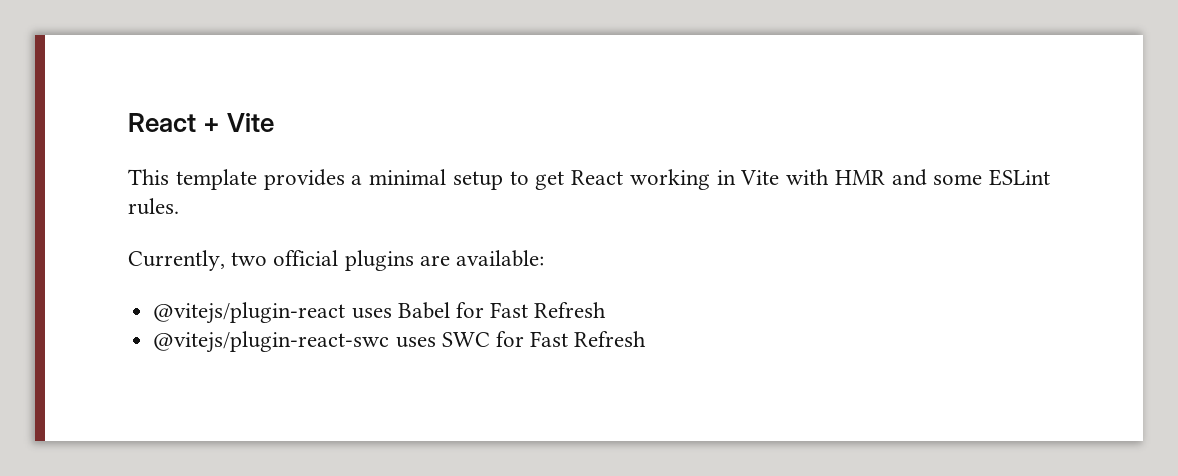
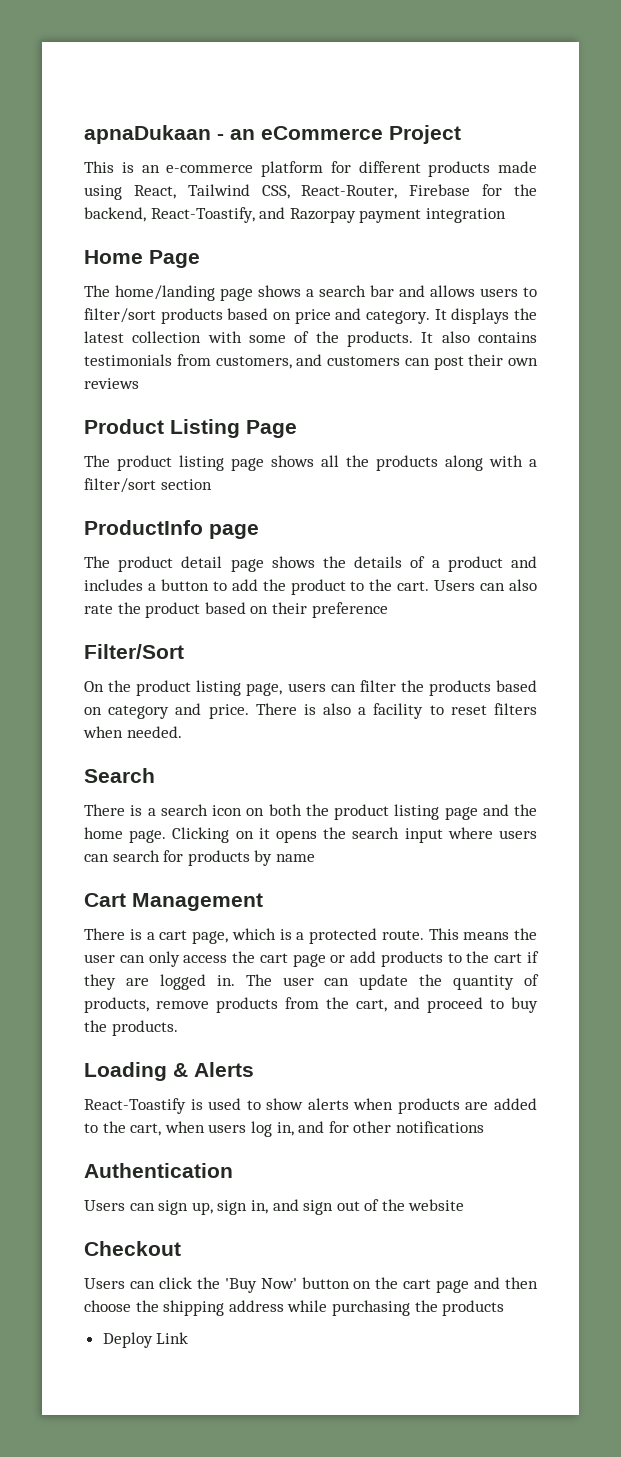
[128,113,275,132] [128,169,1050,190] [128,198,179,215] [128,250,545,271] [153,302,607,324] [153,331,647,353] React + Vite // This template provides a minimal setup to get React working in Vite with HMR and some ESLint rules. // Currently, two official plugins are available: // @vitejs/plugin-react uses Babel for Fast Refresh // @vitejs/plugin-react-swc uses SWC for Fast Refresh -> [84,125,461,144] [84,161,537,177] [84,184,537,200] [84,207,506,223] [84,250,200,268] [84,285,537,301] [84,308,537,324] [84,331,537,347] [84,354,538,370] [84,378,139,389] [84,419,297,438] [84,455,537,471] [84,478,212,493] [84,520,259,539] [84,556,537,572] [84,579,537,595] [84,602,388,618] [84,644,184,659] [84,680,537,696] [84,703,537,719] [83,726,182,738] [84,768,155,783] [84,804,537,820] [84,827,537,843] [84,850,315,866] [84,893,263,911] [84,928,537,944] [84,951,539,967] [84,974,539,990] [84,997,538,1013] [84,1020,178,1036] [84,1062,254,1081] [84,1098,537,1114] [84,1121,484,1137] [84,1163,233,1178] [84,1199,465,1215] [84,1241,181,1256] [84,1277,538,1293] [84,1300,505,1316] [102,1332,189,1348] apnaDukaan - an eCommerce Project // This is an e-commerce platform for different products made using React, Tailwind CSS, React-Router, Firebase for the backend, React-Toastify, and Razorpay payment integration // Home Page // The home/landing page shows a search bar and allows users to filter/sort products based on price and category. It displays the latest collection with some of the products. It also contains testimonials from customers, and customers can post their own reviews // Product Listing Page // The product listing page shows all the products along with a filter/sort section // ProductInfo page // The product detail page shows the details of a product and includes a button to add the product to the cart. Users can also rate the product based on their preference // Filter/Sort // On the product listing page, users can filter the products based on category and price. There is also a facility to reset filters when needed. // Search // There is a search icon on both the product listing page and the home page. Clicking on it opens the search input where users can search for products by name // Cart Management // There is a cart page, which is a protected route. This means the user can only access the cart page or add products to the cart if they are logged in. The user can update the quantity of products, remove products from the cart, and proceed to buy the products. // Loading & Alerts // React-Toastify is used to show alerts when products are added to the cart, when users log in, and for other notifications // Authentication // Users can sign up, sign in, and sign out of the website // Checkout // Users can click the 'Buy Now' button on the cart page and then choose the shipping address while purchasing the products // Deploy Link

